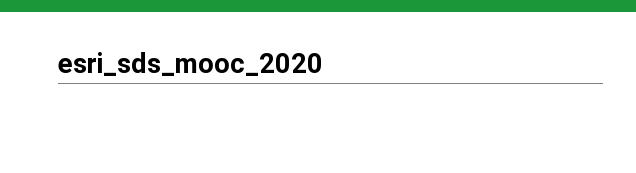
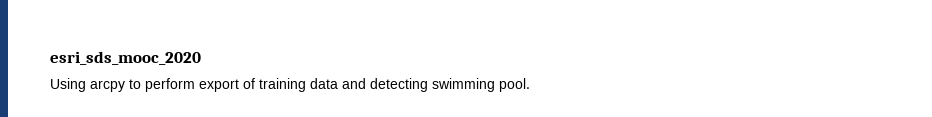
(323, 64) none -> [50,78,530,92] // Using arcpy to perform export of training data and detecting swimming pool.

